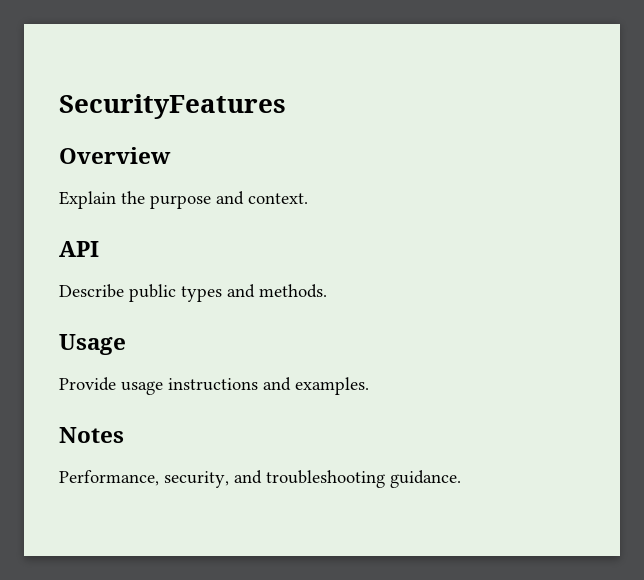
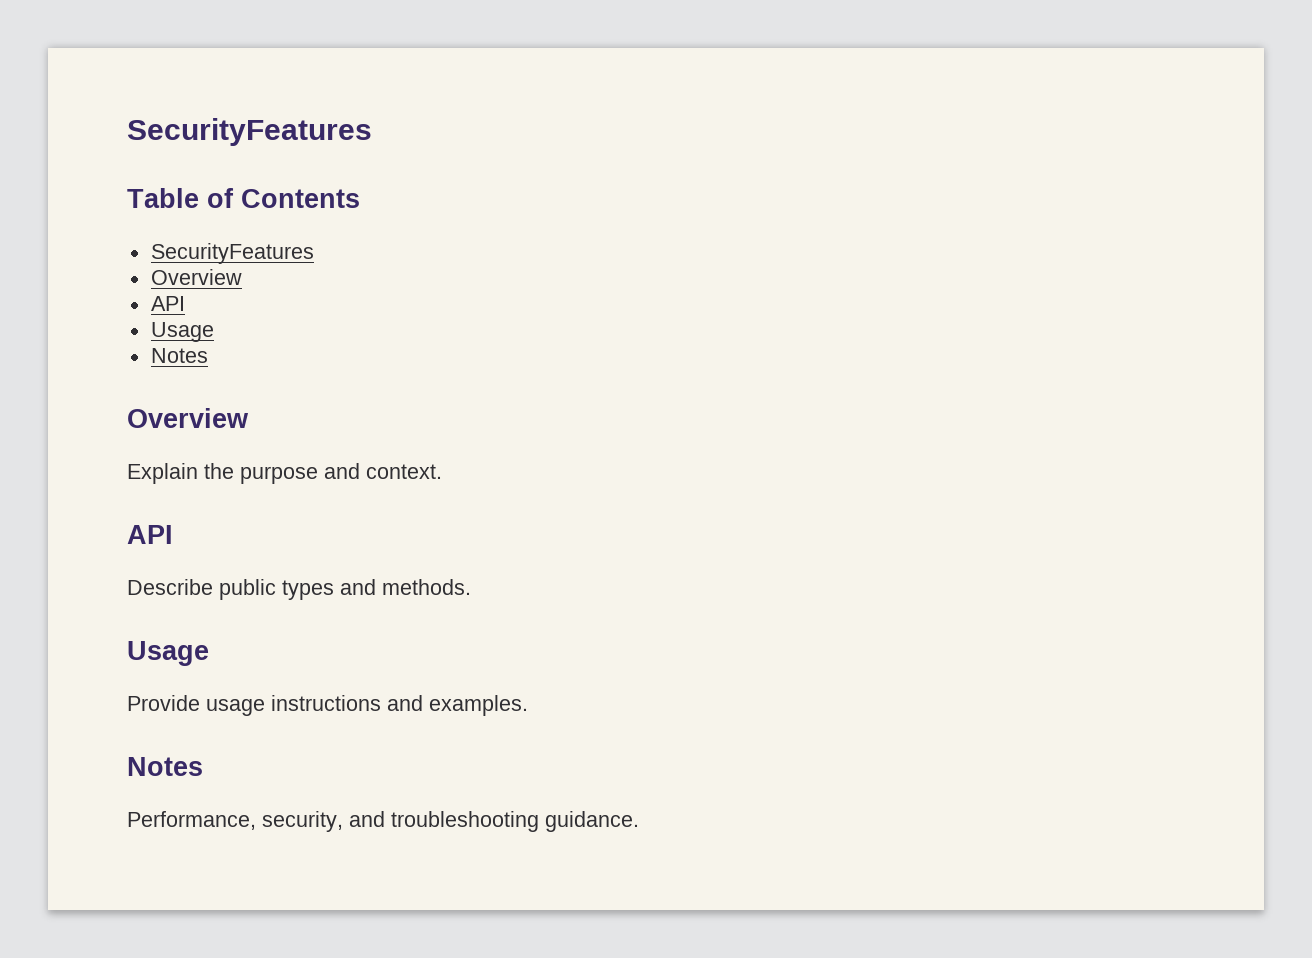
[59,94,286,119] SecurityFeatures -> [127,118,372,146] [127,188,360,208] [150,243,314,264] [150,269,242,285] [150,296,185,311] [150,322,214,342] [150,348,208,363] SecurityFeatures // Table of Contents // SecurityFeatures // Overview // API // Usage // Notes

